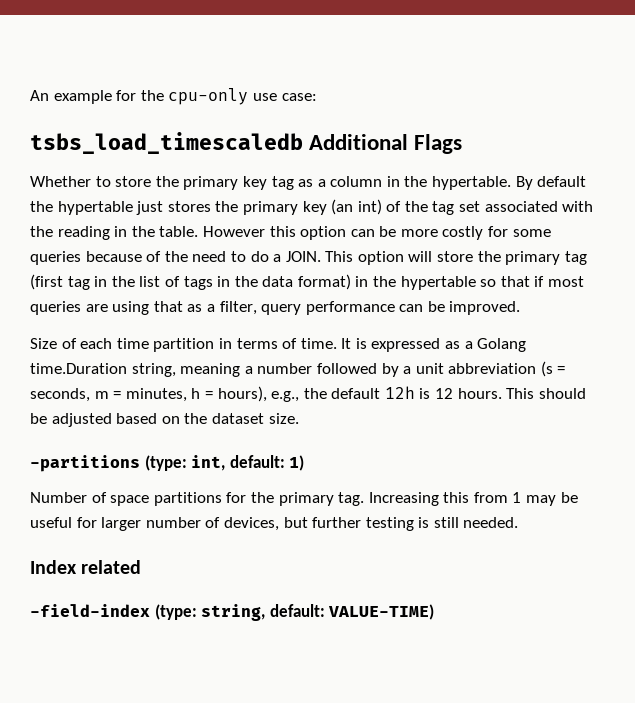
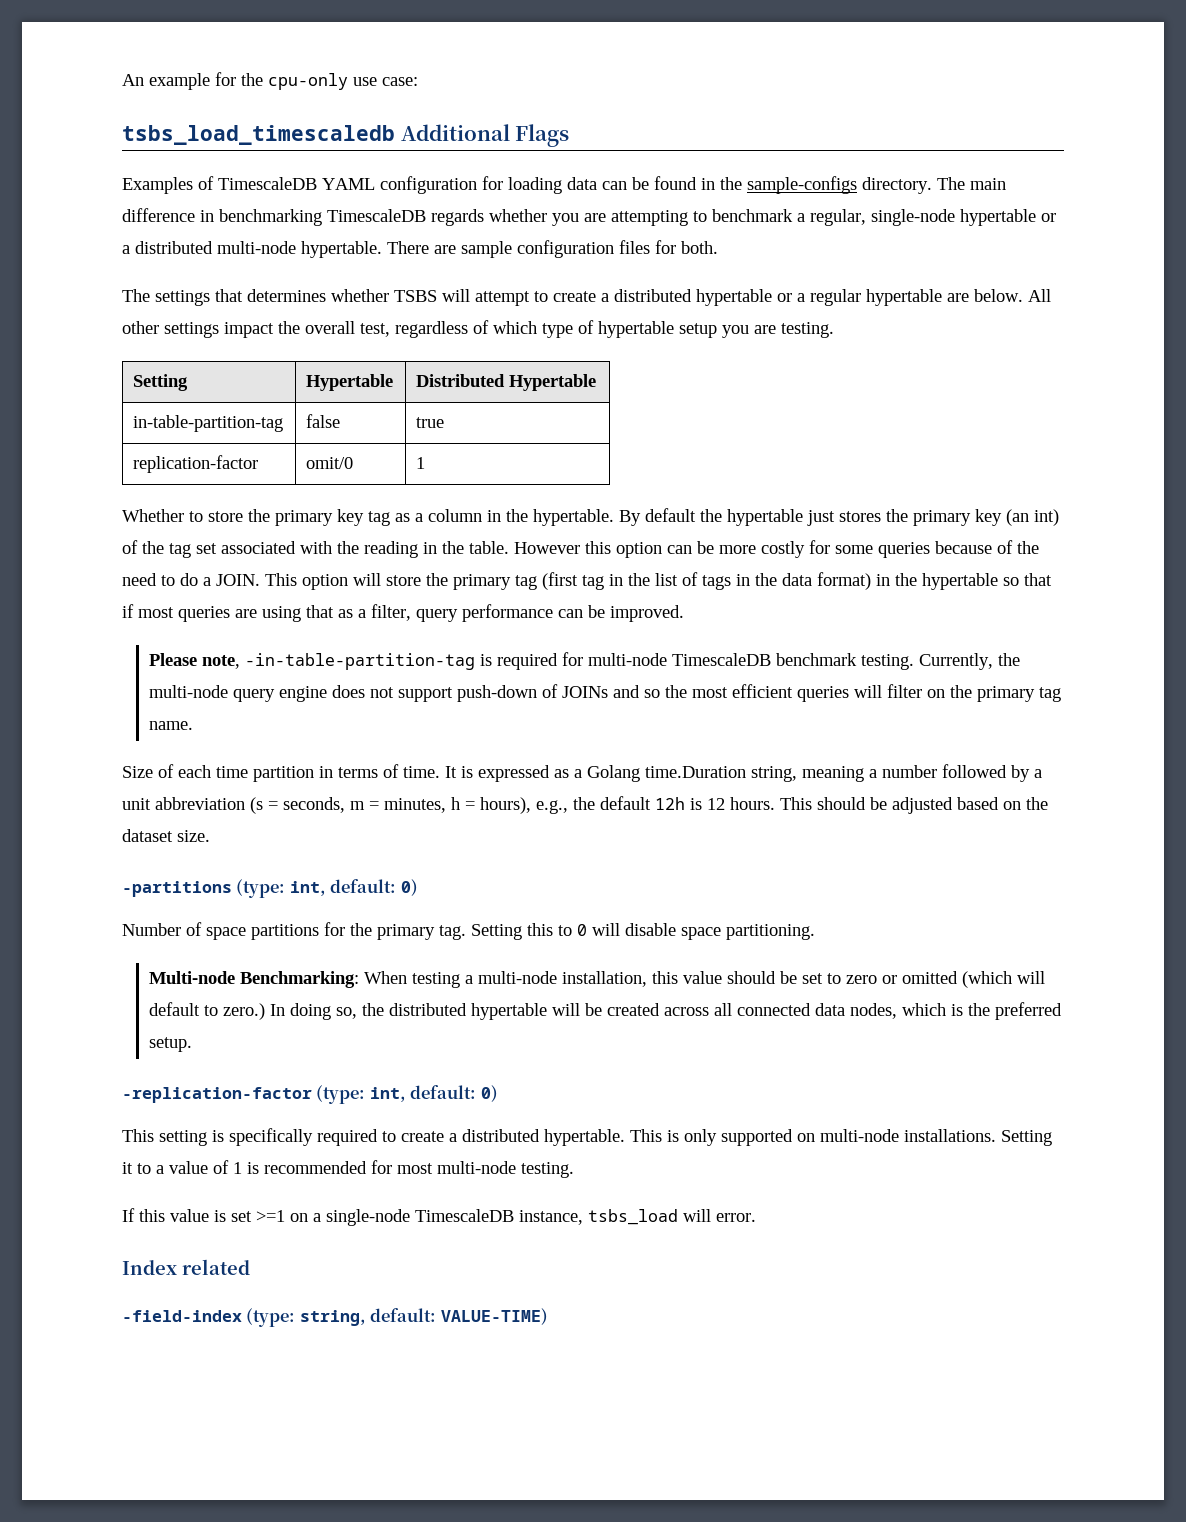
(463, 144) none -> [122,176,1006,194] [122,208,1056,226] [122,240,718,258] [122,289,1051,306] [122,320,834,338] [133,374,189,391] [306,374,394,391] [416,374,597,391] [133,415,284,432] [306,414,341,428] [416,417,445,428] [133,455,259,473] [306,457,354,469] [416,457,426,469] // Examples of TimescaleDB YAML configuration for loading data can be found in the sample-configs directory. The main difference in benchmarking TimescaleDB regards whether you are attempting to benchmark a regular, single-node hypertable or a distributed multi-node hypertable. There are sample configuration files for both. // The settings that determines whether TSBS will attempt to create a distributed hypertable or a regular hypertable are below. All other settings impact the overall test, regardless of which type of hypertable setup you are testing. // Setting | Hypertable | Distributed Hypertable // in-table-partition-tag | false | true // replication-factor | omit/0 | 1
(521, 308) none -> [149,652,1021,670] [149,684,1062,702] [149,721,194,730] // Please note, -in-table-partition-tag is required for multi-node TimescaleDB benchmark testing. Currently, the multi-node query engine does not support push-down of JOINs and so the most efficient queries will filter on the primary tag name.
[289,455,305,471] 1) -> [400,879,418,896] 0)
[368,492,578,506] [30,517,519,531] Increasing this from 1 may be useful for larger number of devices, but further testing is still needed. -> [471,923,815,940] [149,971,1046,988] [149,1002,1063,1020] [149,1037,193,1052] [122,1085,498,1104] [122,1128,1052,1146] [122,1160,574,1178] [122,1208,756,1226] Setting this to 0 will disable space partitioning. // Multi-node Benchmarking: When testing a multi-node installation, this value should be set to zero or omitted (which will default to zero.) In doing so, the distributed hypertable will be created across all connected data nodes, which is the preferred setup. // -replication-factor (type: int, default: 0) // This setting is specifically required to create a distributed hypertable. This is only supported on multi-node installations. Setting it to a value of 1 is recommended for most multi-node testing. // If this value is set >=1 on a single-node TimescaleDB instance, tsbs_load will error.

